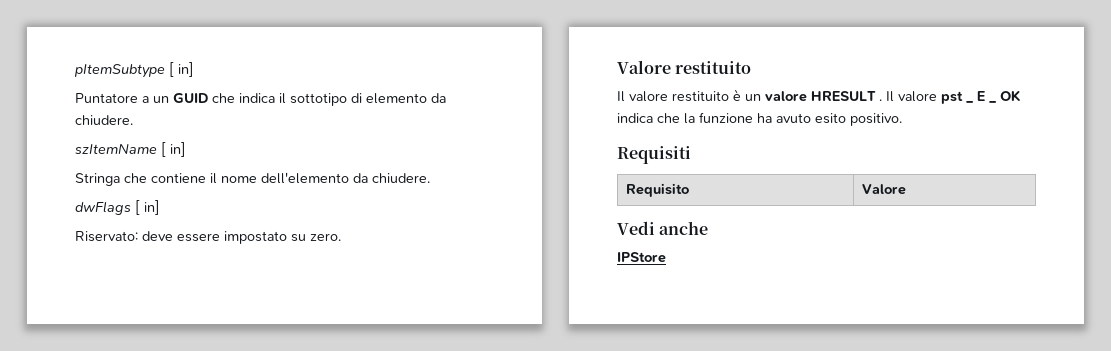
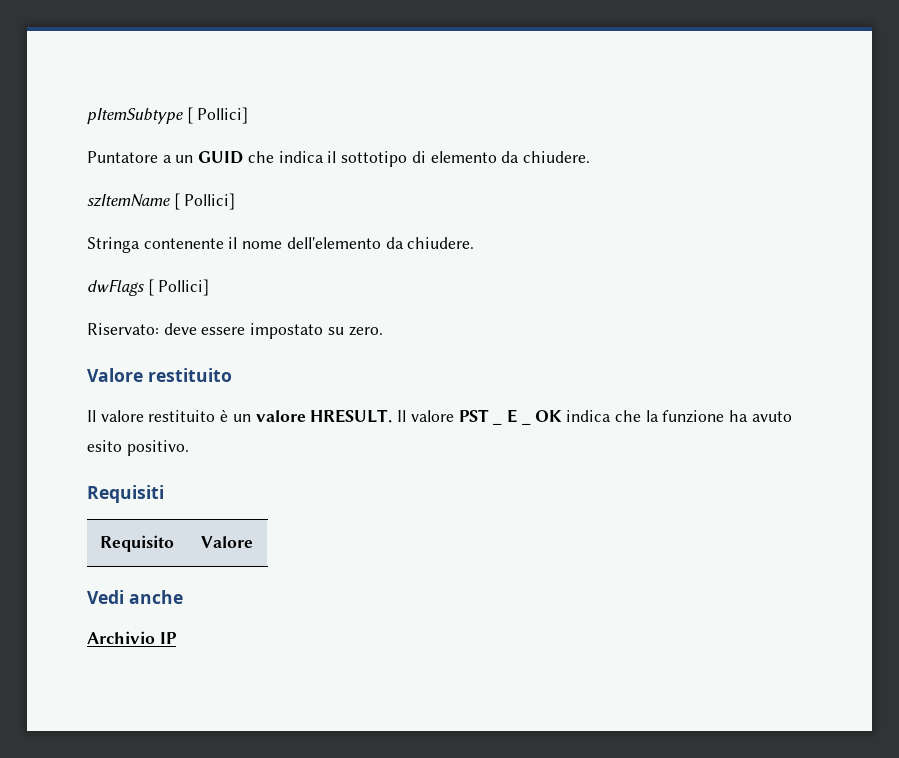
[178,62,194,77] in] -> [197,107,249,124] Pollici]
[170,142,186,157] in] -> [184,193,236,210] Pollici]
[124,173,206,183] che contiene -> [143,238,224,249] contenente
[144,200,160,215] in] -> [158,279,210,296] Pollici]
[811,91,963,104] HRESULT . Il valore pst -> [310,409,489,423] HRESULT. Il valore PST
[617,252,666,263] IPStore -> [87,631,177,644] Archivio IP

